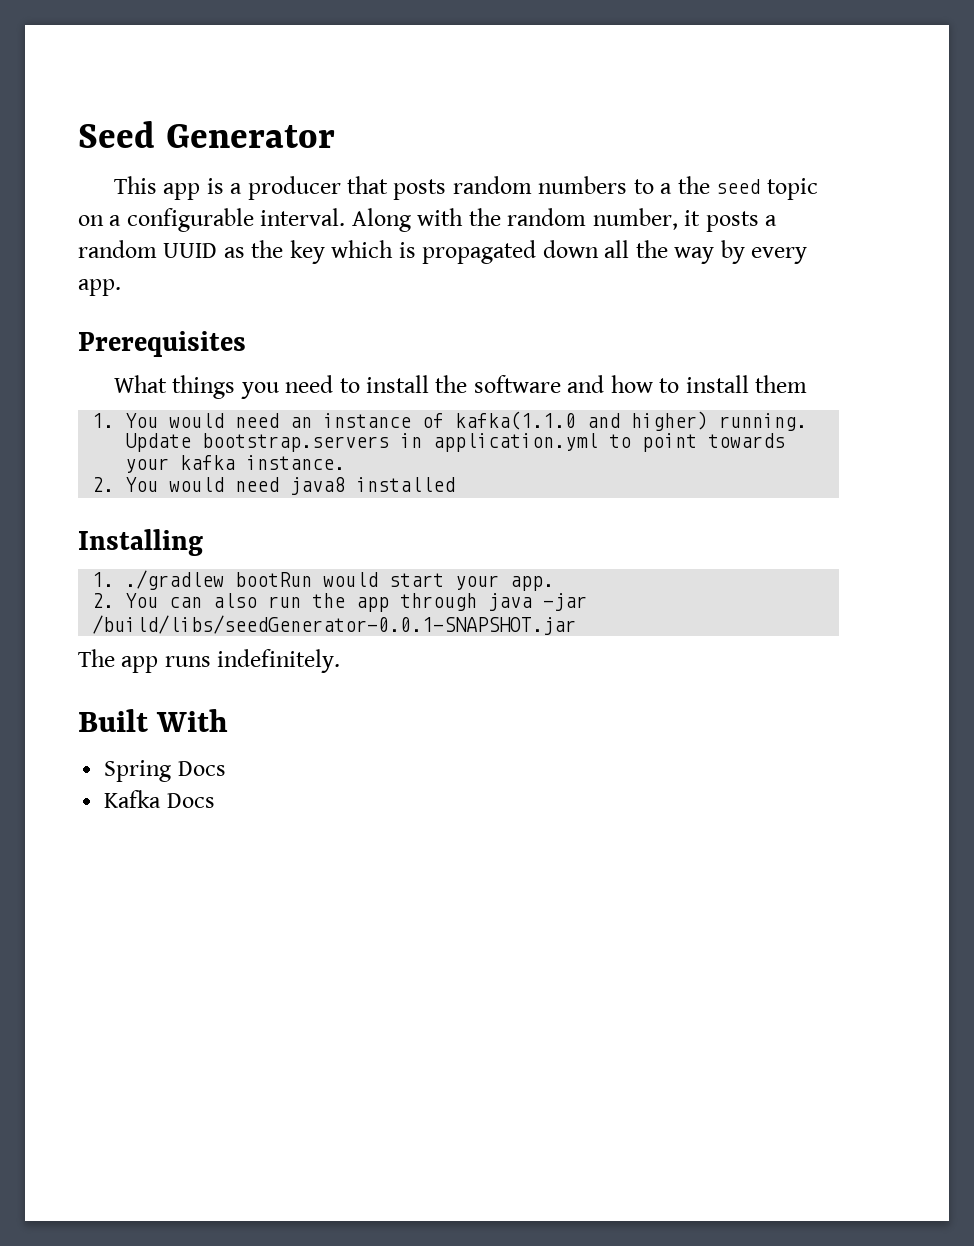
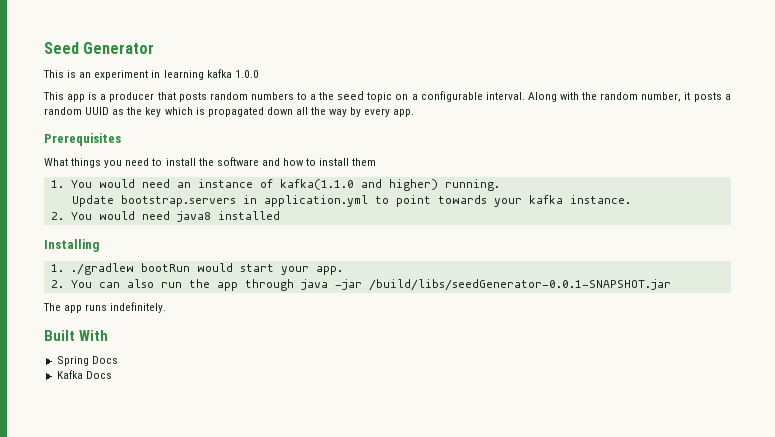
(335, 136) none -> [43,69,259,80] // This is an experiment in learning kafka 1.0.0

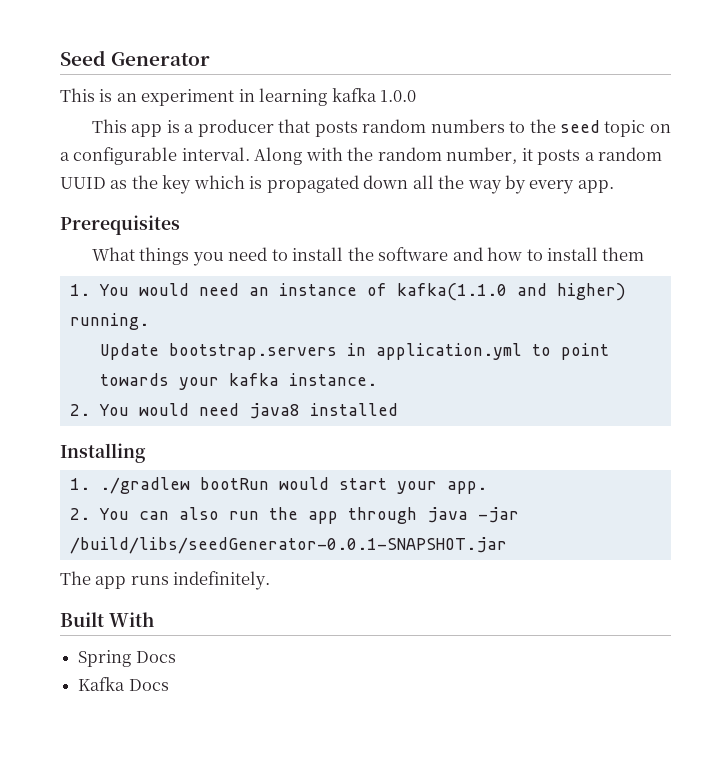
[310,94,317,100] a -> (526, 127) none

